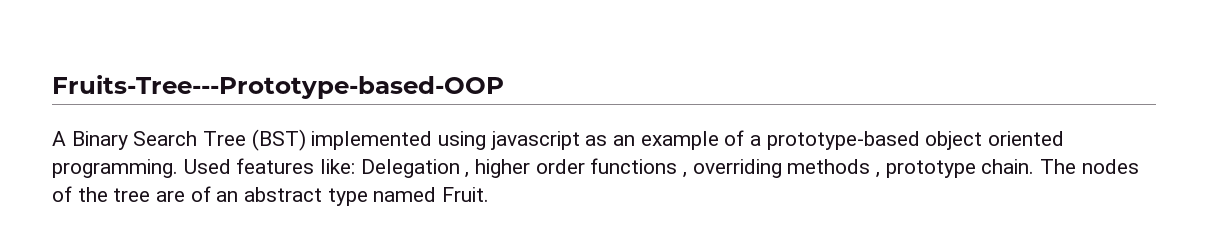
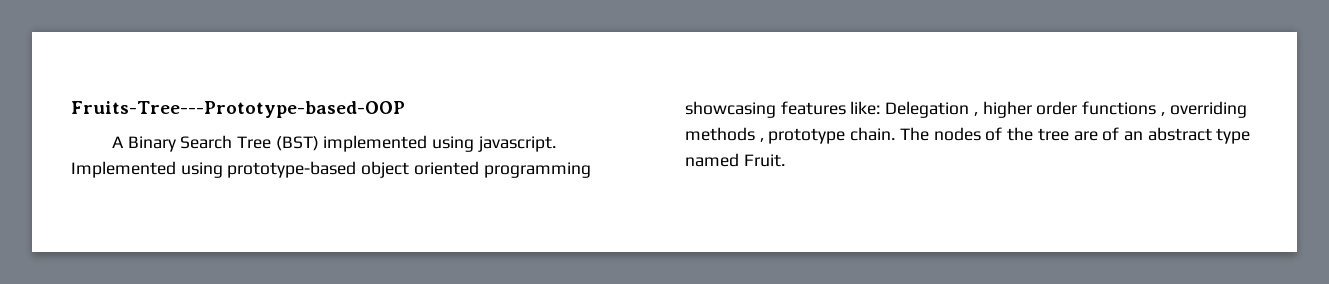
[490,130,762,150] javascript as an example of a -> [477,136,556,152] [71,161,223,178] javascript. Implemented using
[52,159,231,178] programming. Used -> [483,162,591,178] [685,101,776,118] programming showcasing

